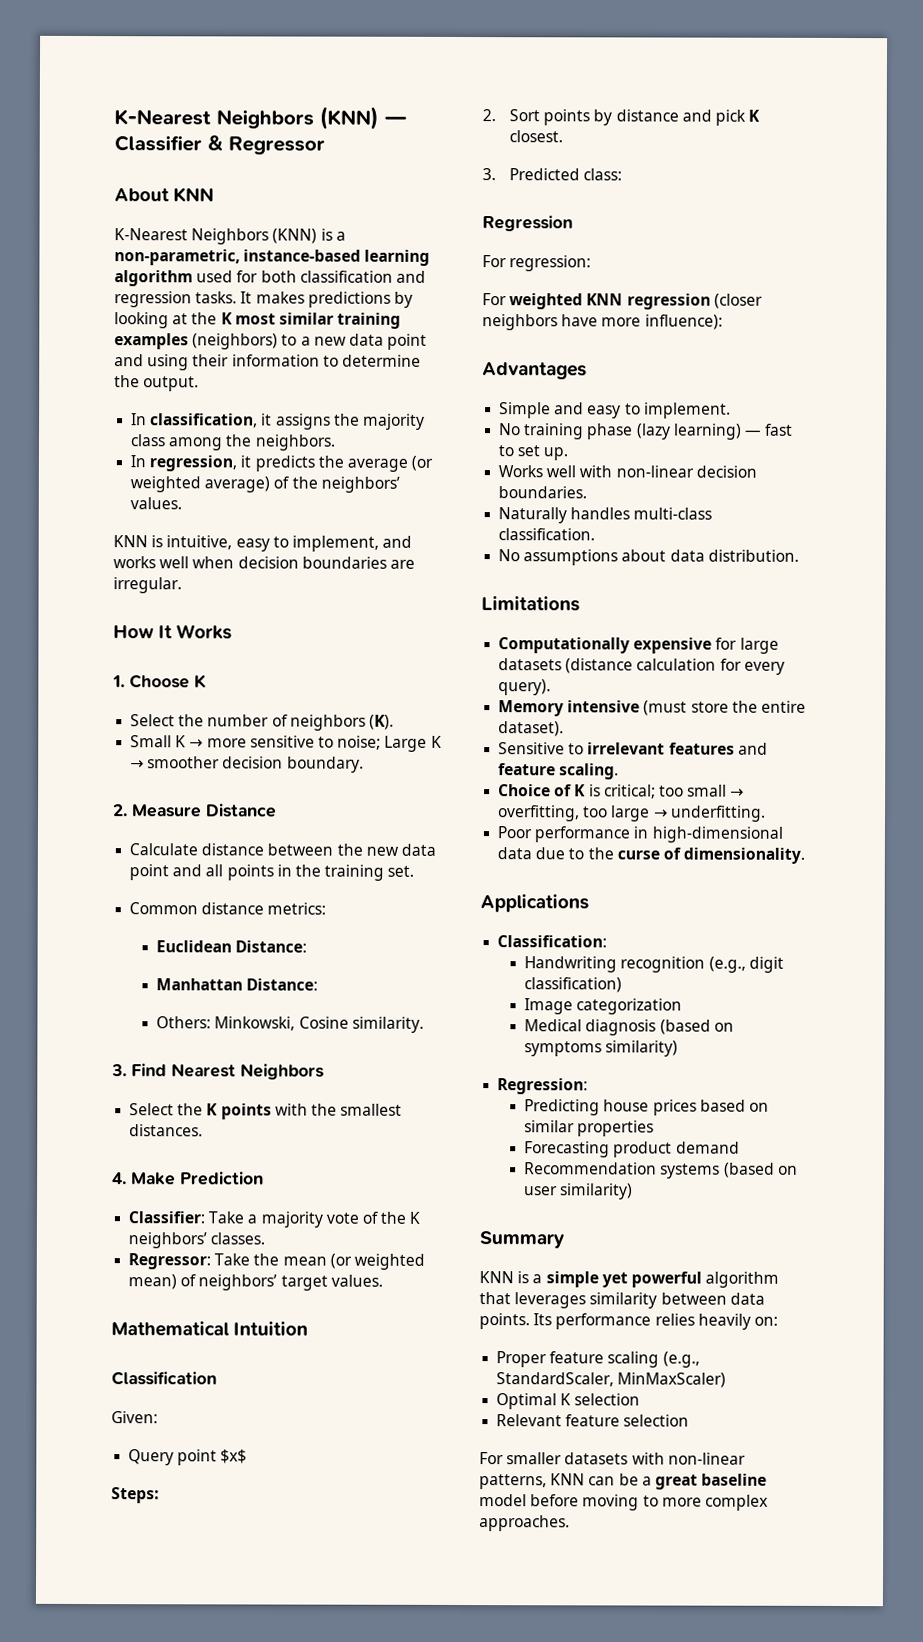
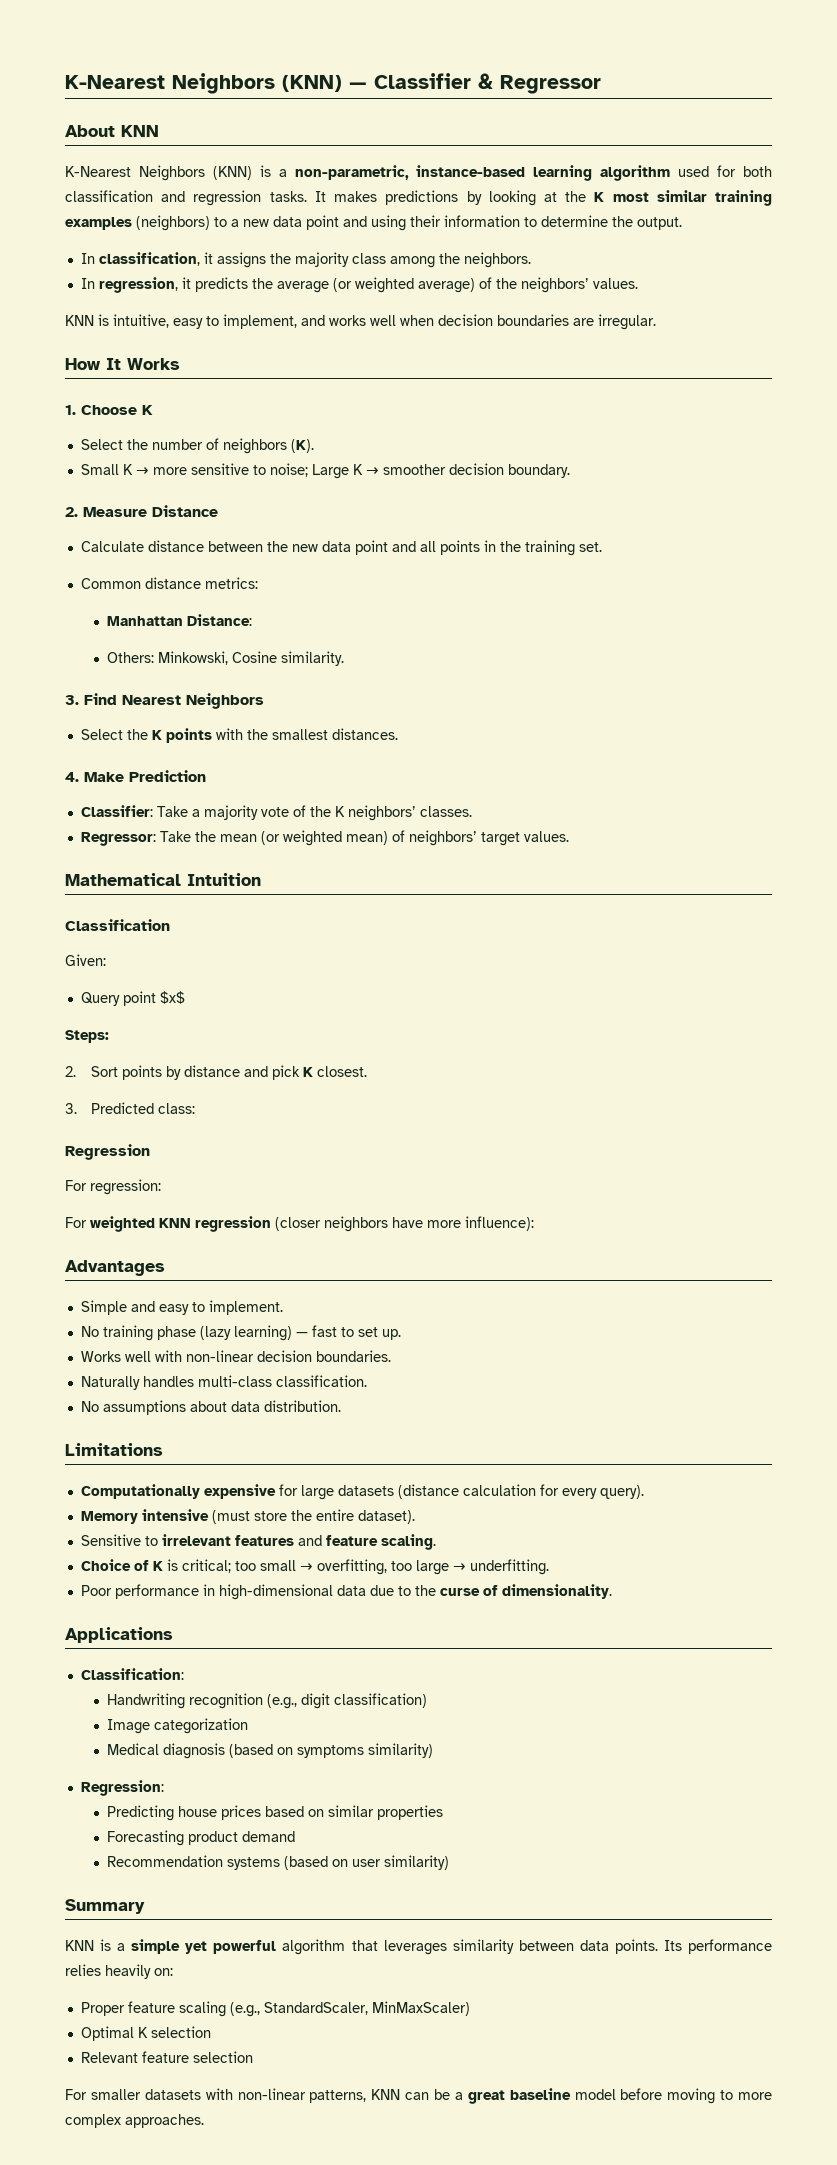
[156,940,308,953] // Euclidean Distance: -> (258, 583) none

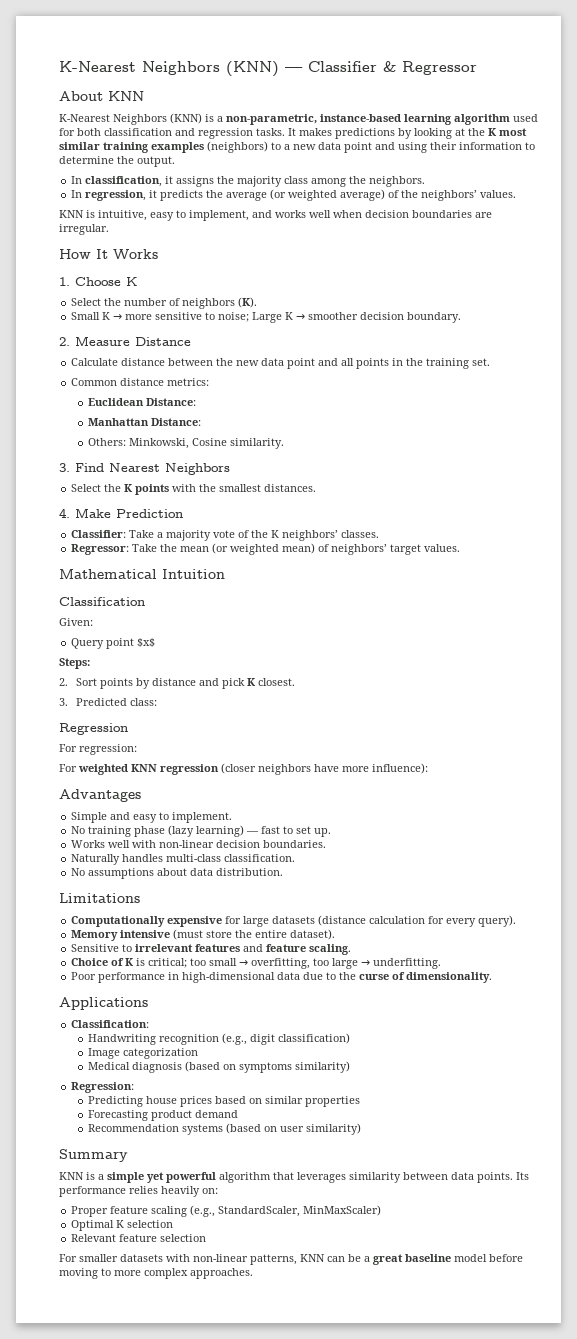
(258, 583) none -> [87,398,196,406] // Euclidean Distance:

